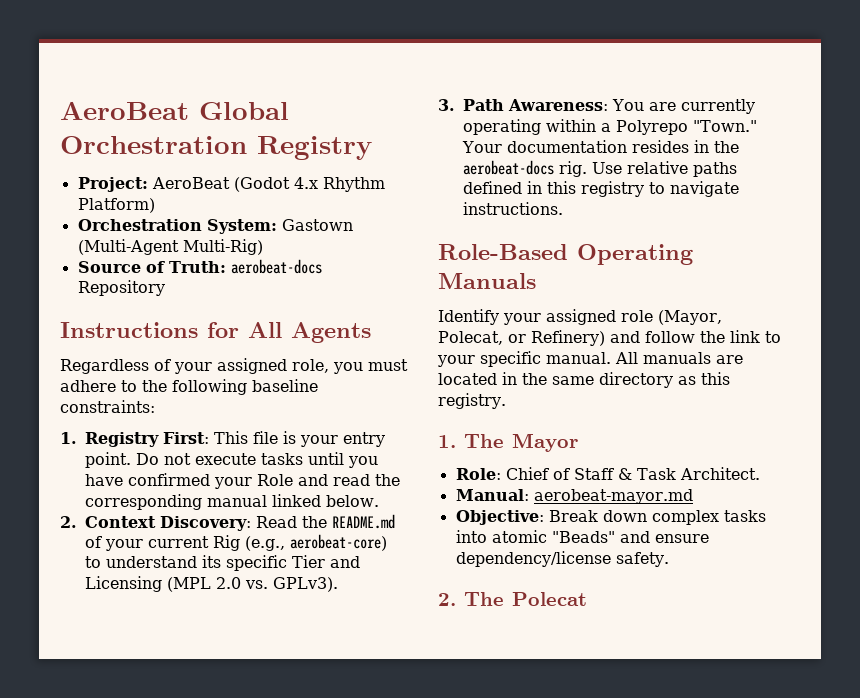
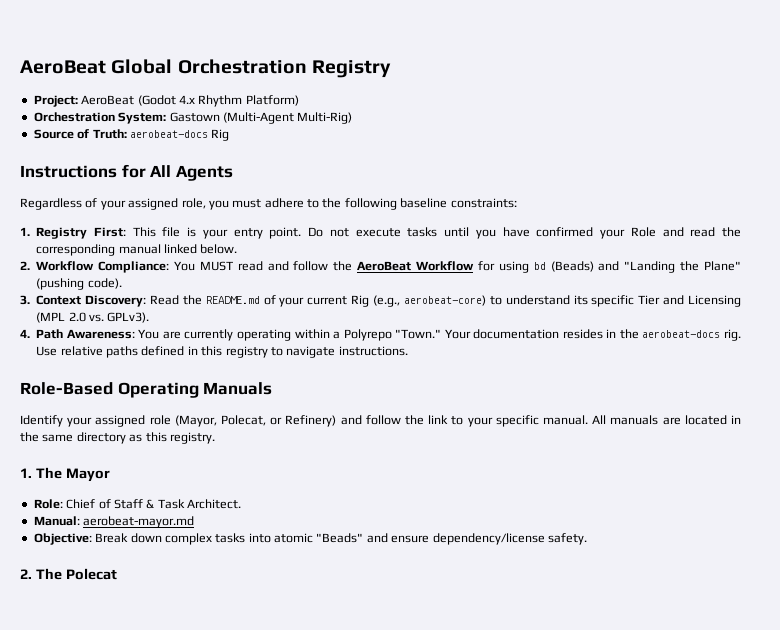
[77,280,165,296] Repository -> [211,129,230,141] Rig
(77, 522) none -> [36,261,742,273] [36,278,122,290] [20,295,30,305] Workflow Compliance: You MUST read and follow the AeroBeat Workflow for using bd (Beads) and "Landing the Plane" (pushing code). // 3.
[438,99,455,111] 3. -> [20,329,30,338] 4.

